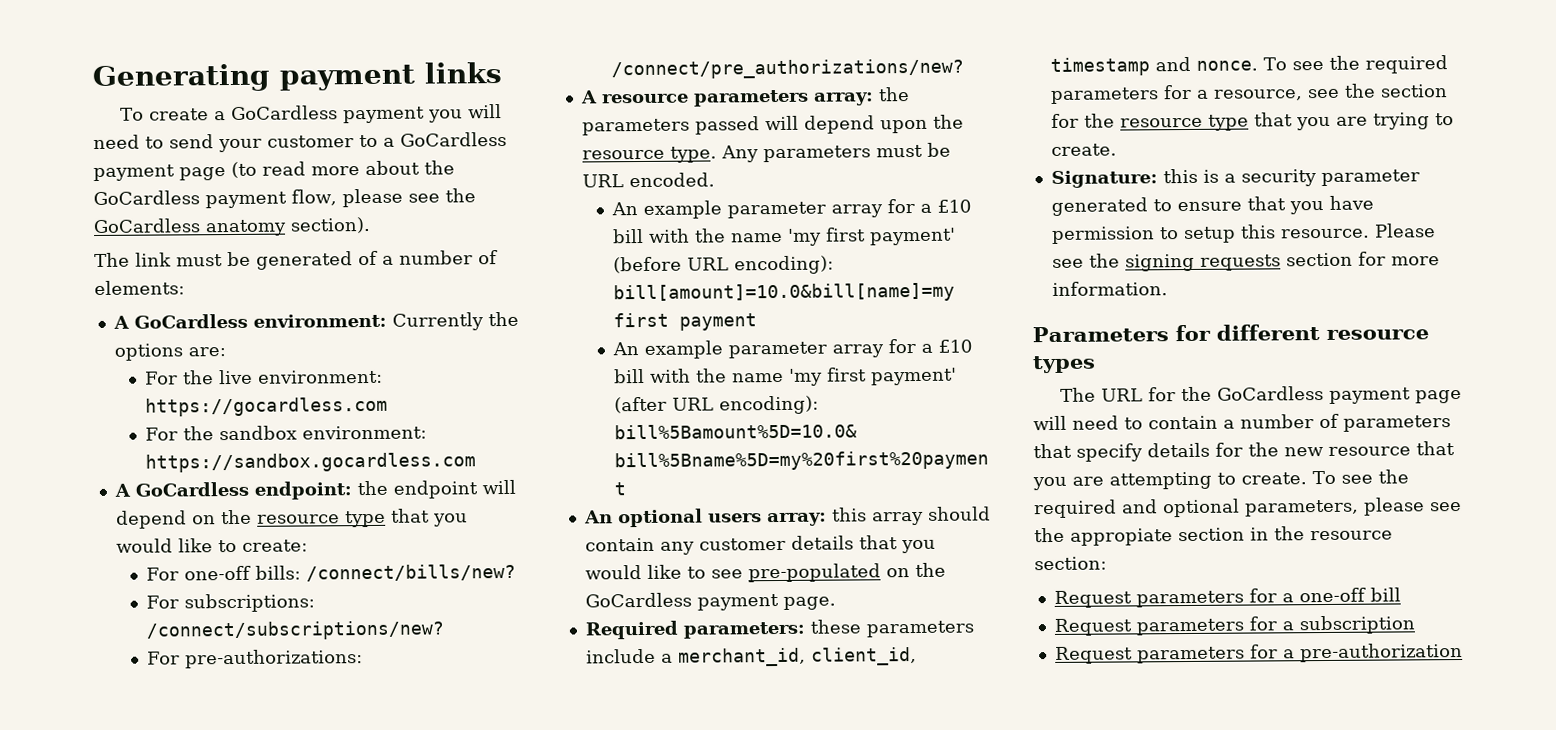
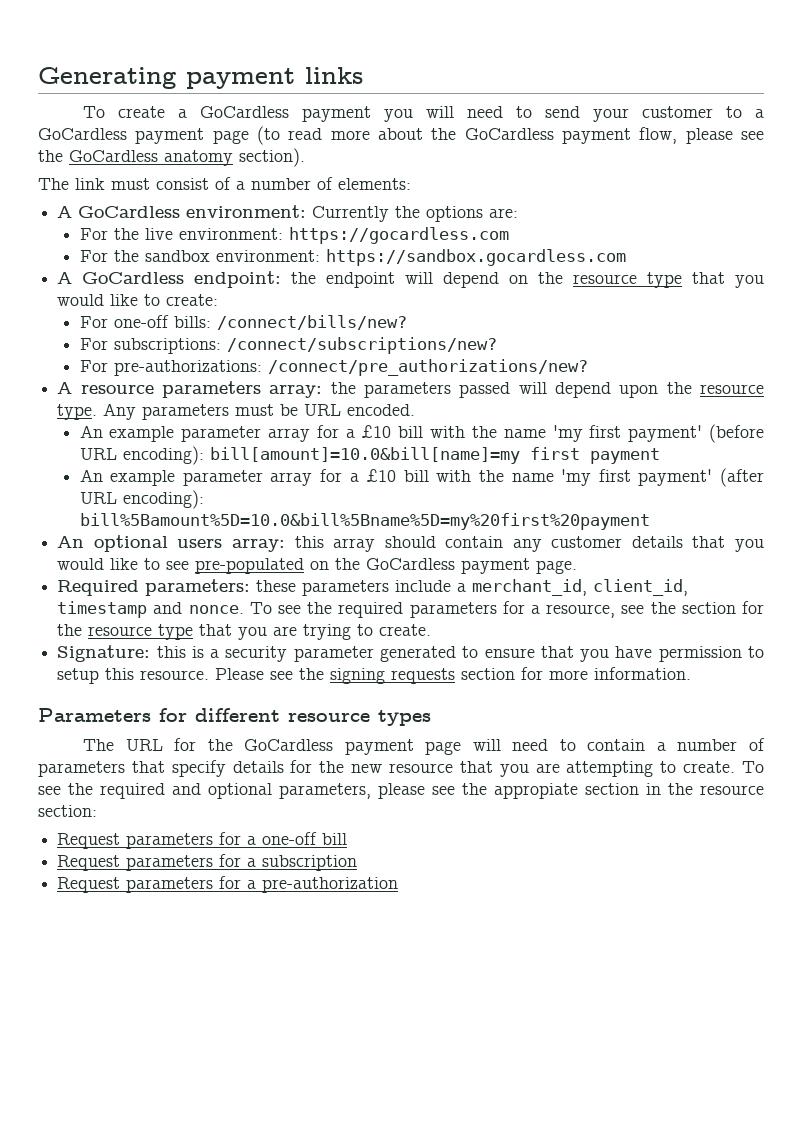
[227,251,353,270] be generated -> [156,178,209,190] consist

